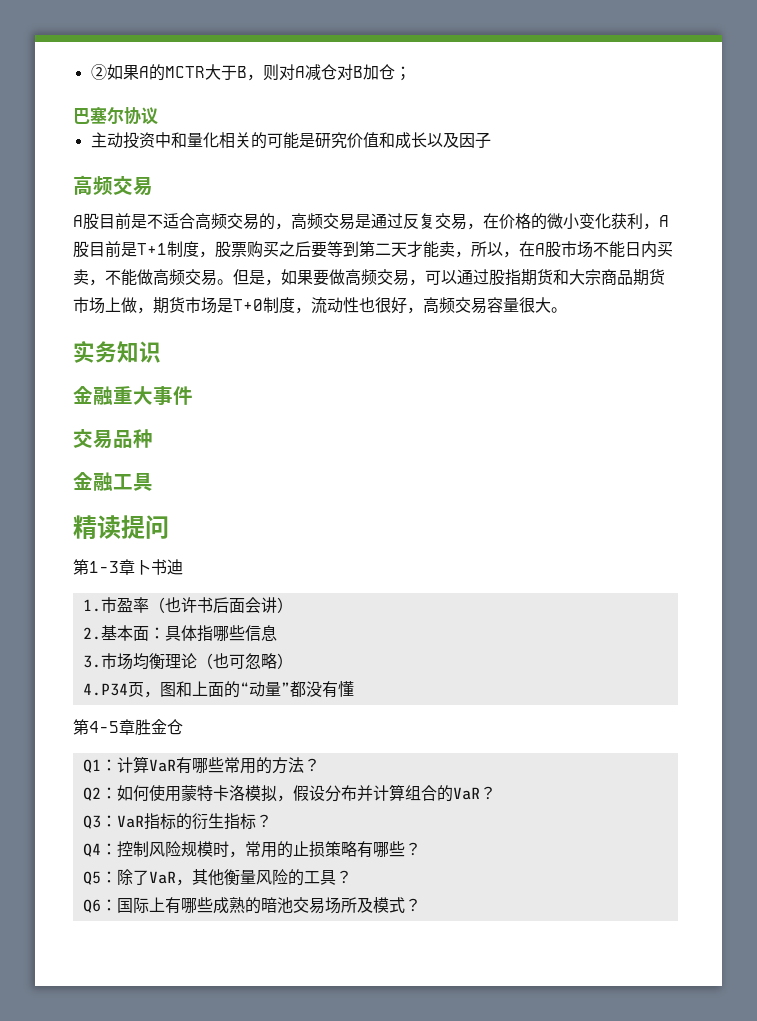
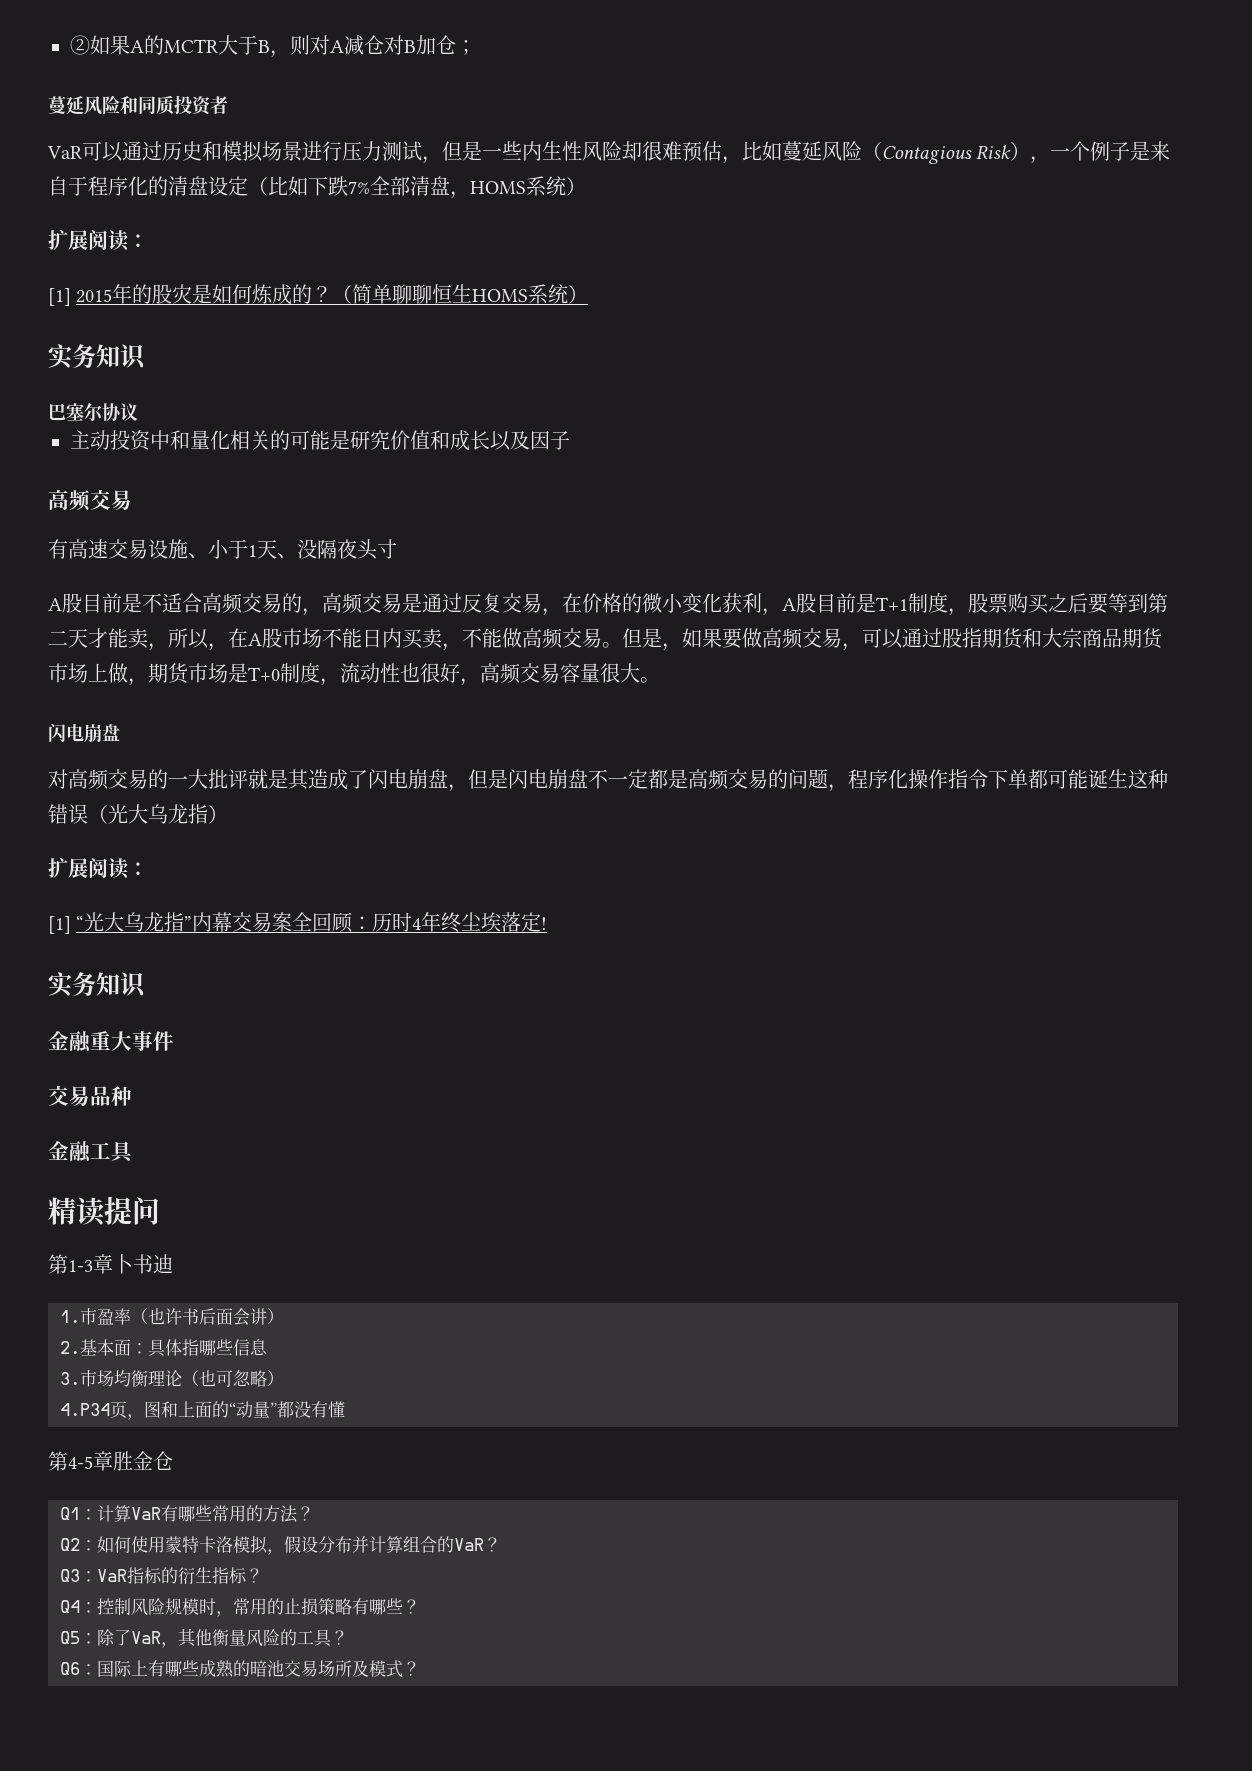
(411, 73) none -> [48,95,228,115] [47,141,1171,164] [48,176,586,199] [48,230,148,251] [48,284,589,306] [48,344,146,370] // 蔓延风险和同质投资者 // VaR可以通过历史和模拟场景进行压力测试，但是一些内生性风险却很难预估，比如蔓延风险（Contagious Risk），一个例子是来自于程序化的清盘设定（比如下跌7%全部清盘，HOMS系统） // 扩展阅读： // [1] 2015年的股灾是如何炼成的？（简单聊聊恒生HOMS系统） // 实务知识
(153, 186) none -> [48,539,397,560] // 有高速交易设施、小于1天、没隔夜头寸
(567, 310) none -> [48,723,120,742] [48,769,1168,792] [48,804,228,824] [48,858,148,879] [48,912,548,934] // 闪电崩盘 // 对高频交易的一大批评就是其造成了闪电崩盘，但是闪电崩盘不一定都是高频交易的问题，程序化操作指令下单都可能诞生这种错误（光大乌龙指） // 扩展阅读： // [1] “光大乌龙指”内幕交易案全回顾：历时4年终尘埃落定!

